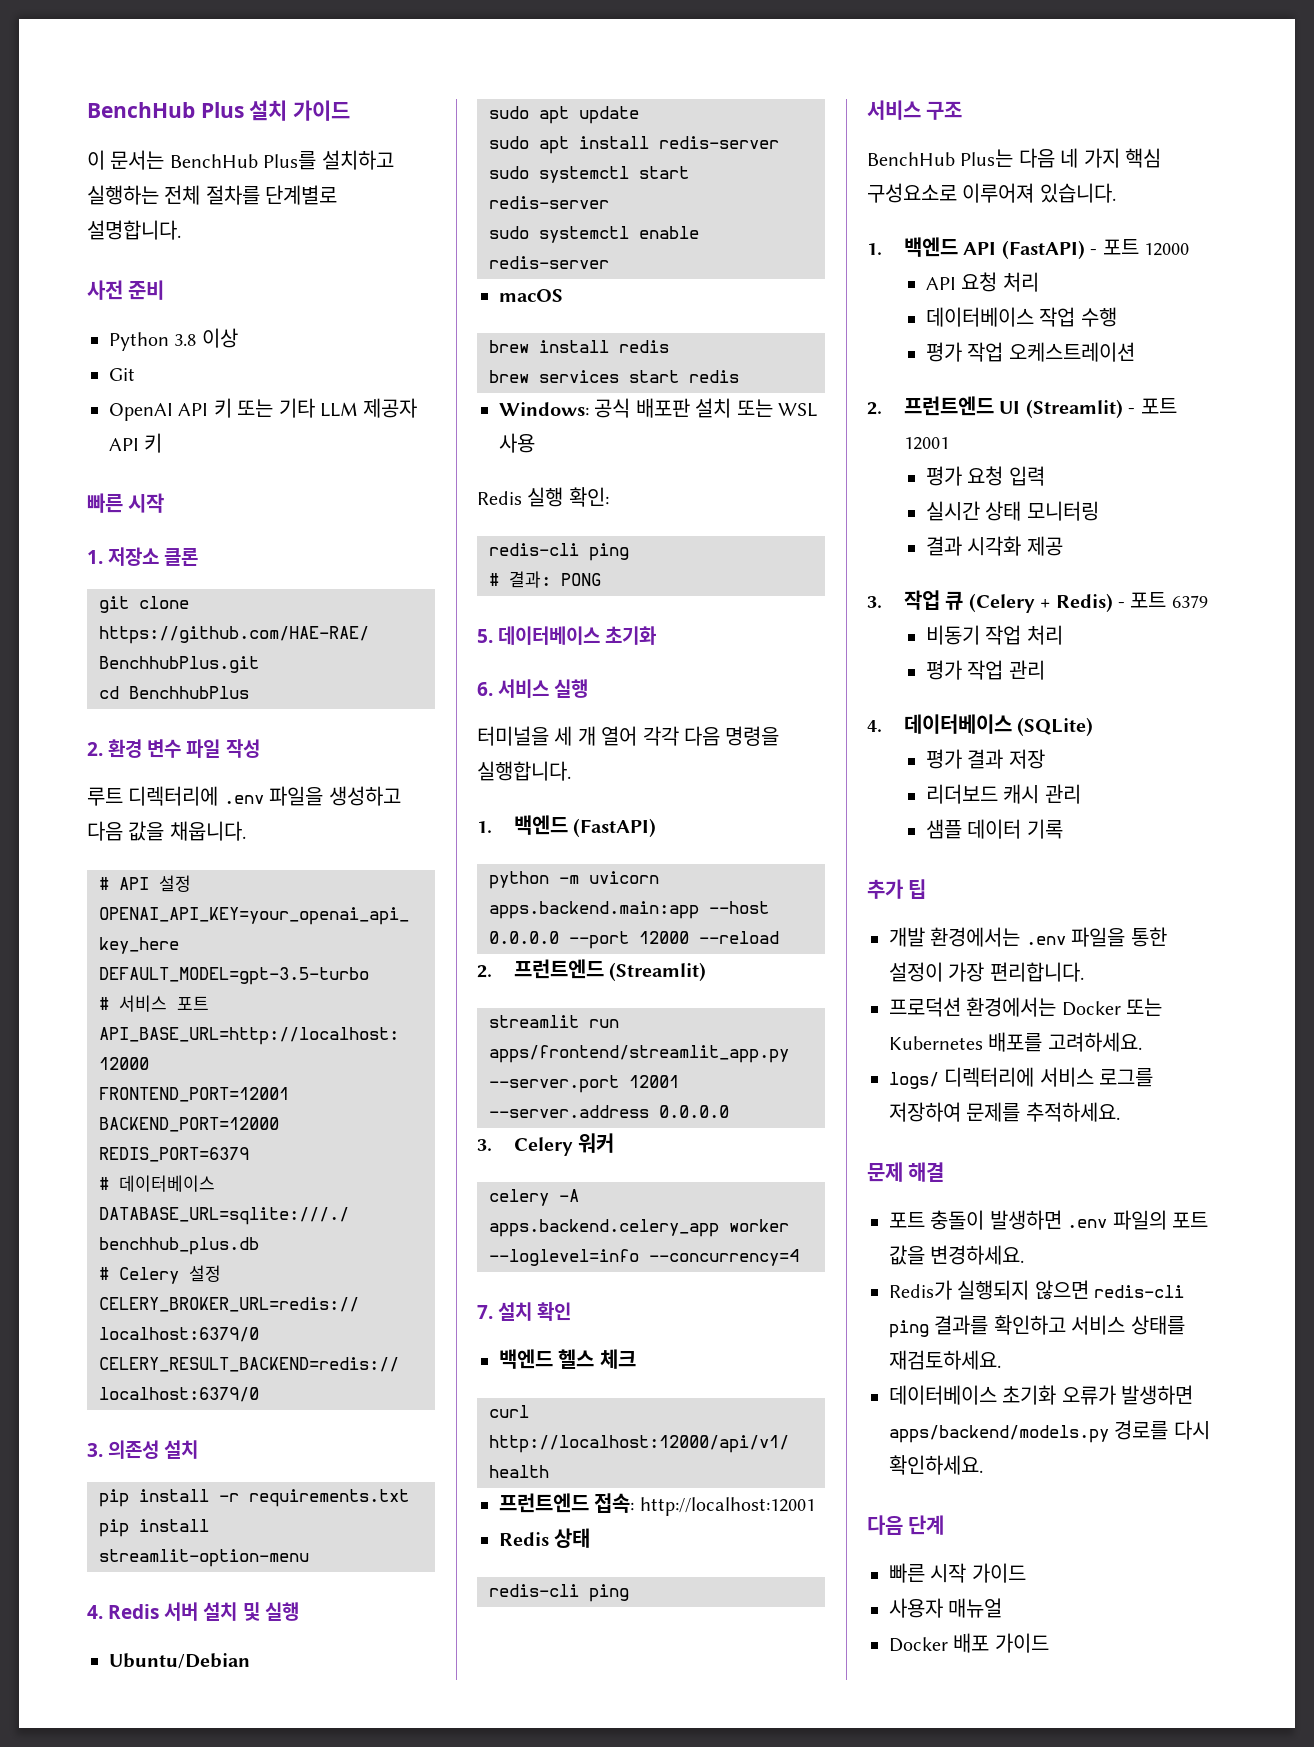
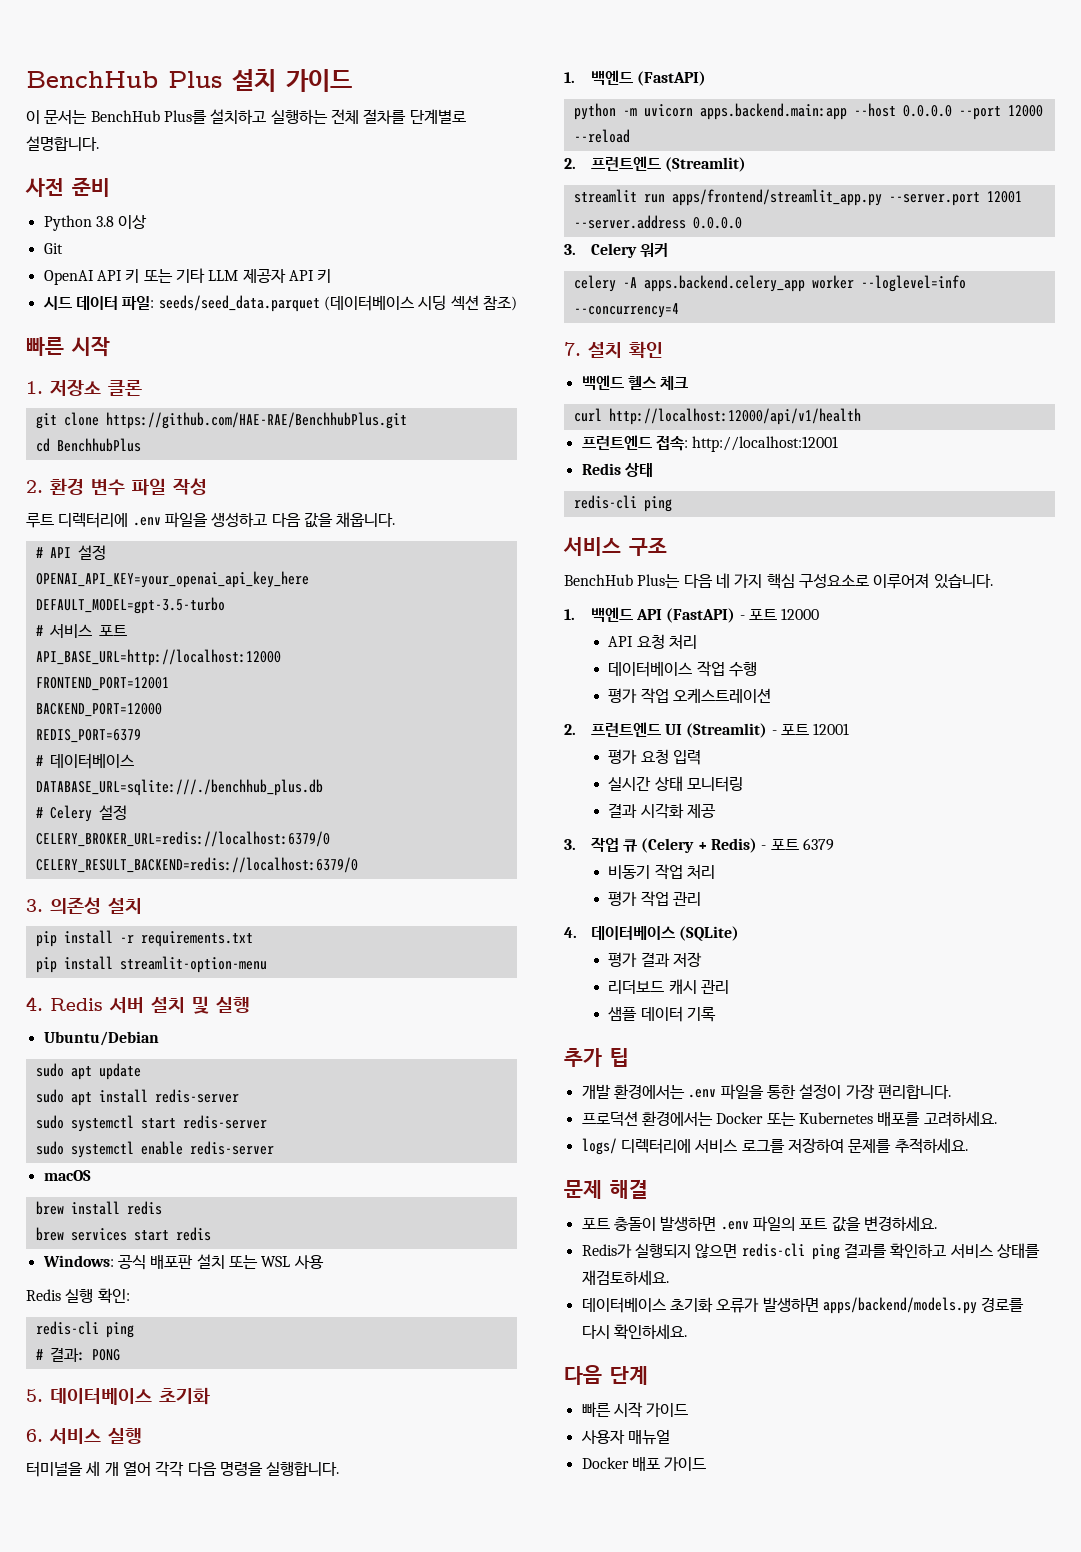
(163, 443) none -> [42,295,517,312] // 시드 데이터 파일: seeds/seed_data.parquet (데이터베이스 시딩 섹션 참조)

